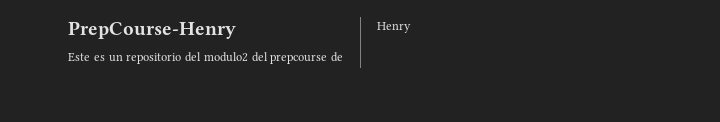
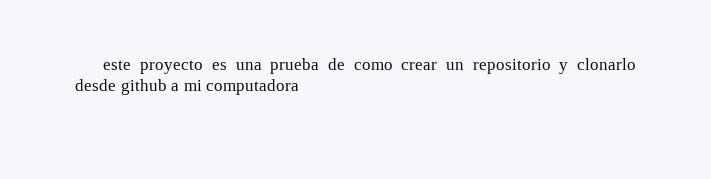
[68,21,236,39] [68,52,343,64] [377,22,411,33] PrepCourse-Henry // Este es un repositorio del modulo2 del prepcourse de Henry -> [103,58,636,74] [75,79,300,95] este proyecto es una prueba de como crear un repositorio y clonarlo desde github a mi computadora

